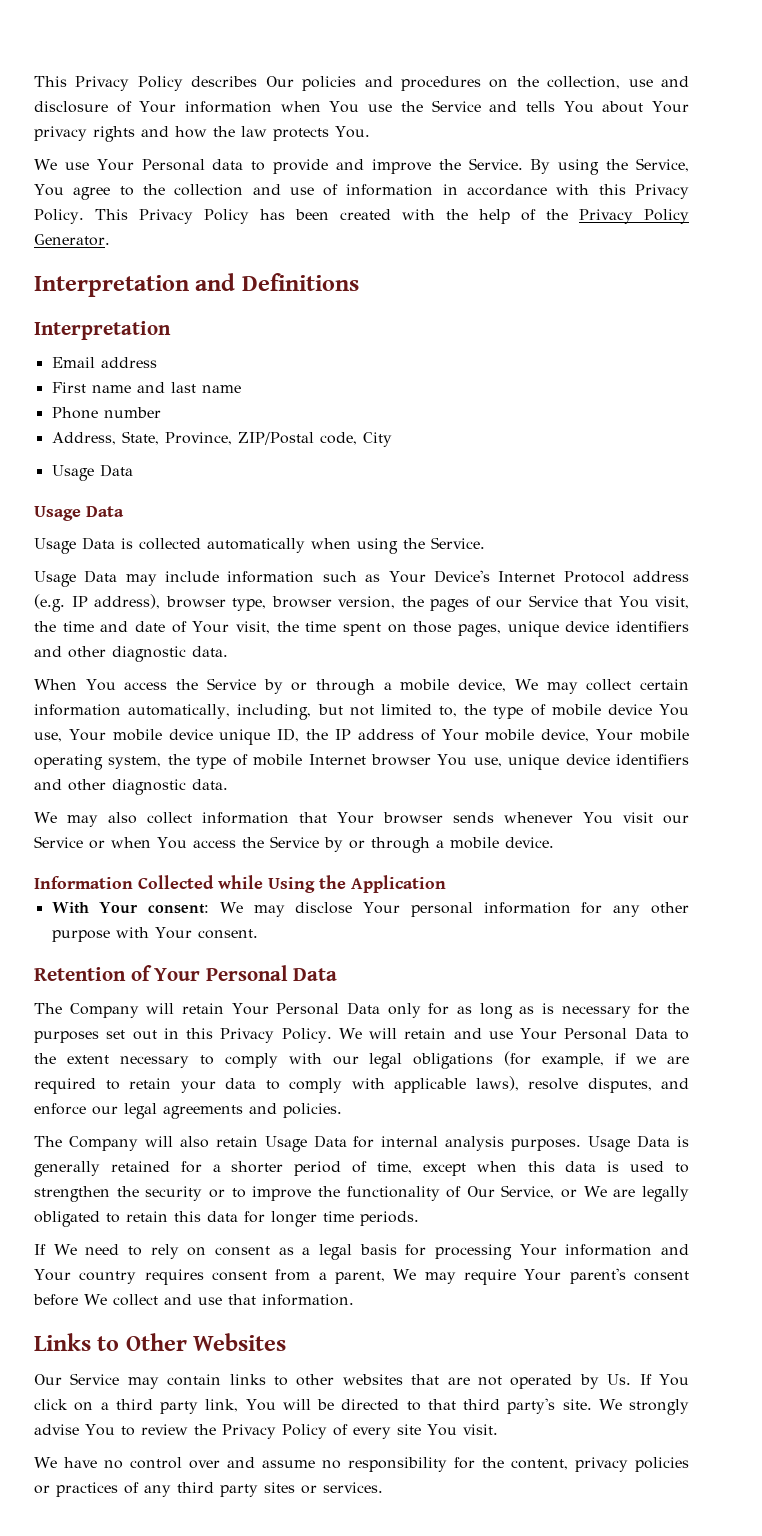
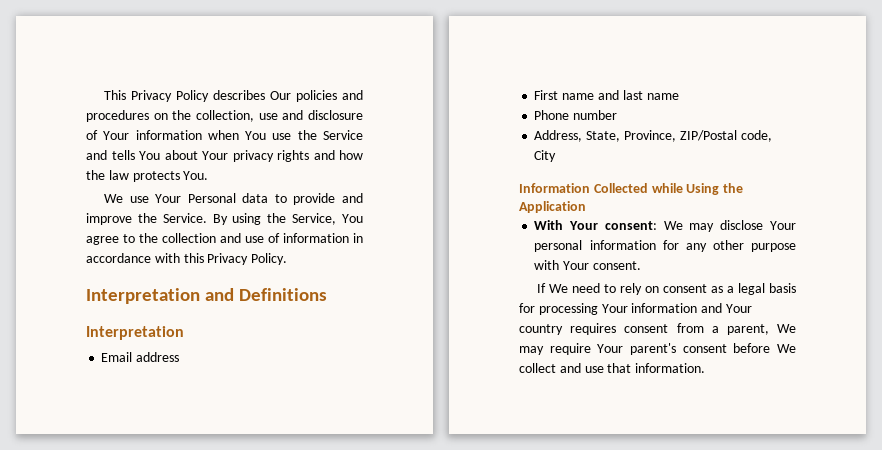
[94,209,689,224] [34,234,110,246] This Privacy Policy has been created with the help of the Privacy Policy Generator. -> (288, 259) none
[51,464,133,481] [34,506,124,521] [34,537,485,554] [34,570,689,587] [34,594,689,612] [34,621,689,637] [34,646,228,662] [34,678,689,695] [34,704,690,720] [34,728,689,745] [34,754,689,770] [34,779,228,795] [34,812,689,827] [34,836,554,853] // Usage Data // Usage Data // Usage Data is collected automatically when using the Service. // Usage Data may include information such as Your Device's Internet Protocol address (e.g. IP address), browser type, browser version, the pages of our Service that You visit, the time and date of Your visit, the time spent on those pages, unique device identifiers and other diagnostic data. // When You access the Service by or through a mobile device, We may collect certain information automatically, including, but not limited to, the type of mobile device You use, Your mobile device unique ID, the IP address of Your mobile device, Your mobile operating system, the type of mobile Internet browser You use, unique device identifiers and other diagnostic data. // We may also collect information that Your browser sends whenever You visit our Service or when You access the Service by or through a mobile device. -> (557, 156) none
[34,965,338,981] [34,1002,689,1019] [34,1027,690,1043] [34,1051,689,1069] [34,1076,689,1094] [34,1103,342,1119] [34,1135,689,1152] [34,1161,689,1177] [34,1185,689,1202] [34,1211,419,1227] // Retention of Your Personal Data // The Company will retain Your Personal Data only for as long as is necessary for the purposes set out in this Privacy Policy. We will retain and use Your Personal Data to the extent necessary to comply with our legal obligations (for example, if we are required to retain your data to comply with applicable laws), resolve disputes, and enforce our legal agreements and policies. // The Company will also retain Usage Data for internal analysis purposes. Usage Data is generally retained for a shorter period of time, except when this data is used to strengthen the security or to improve the functionality of Our Service, or We are legally obligated to retain this data for longer time periods. -> (641, 265) none
[34,1333,287,1351] [34,1373,690,1389] [34,1398,689,1415] [34,1424,498,1439] [34,1457,689,1472] [34,1482,383,1497] // Links to Other Websites // Our Service may contain links to other websites that are not operated by Us. If You click on a third party link, You will be directed to that third party's site. We strongly advise You to review the Privacy Policy of every site You visit. // We have no control over and assume no responsibility for the content, privacy policies or practices of any third party sites or services. -> (706, 368) none

